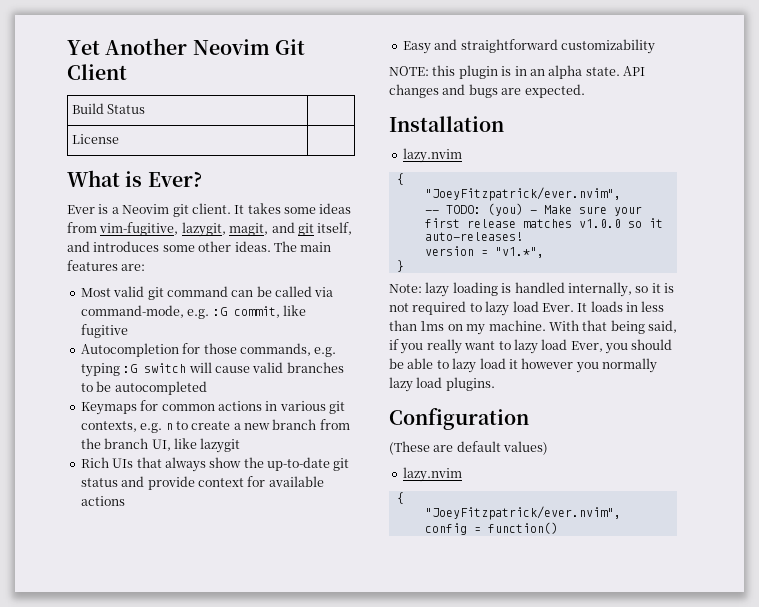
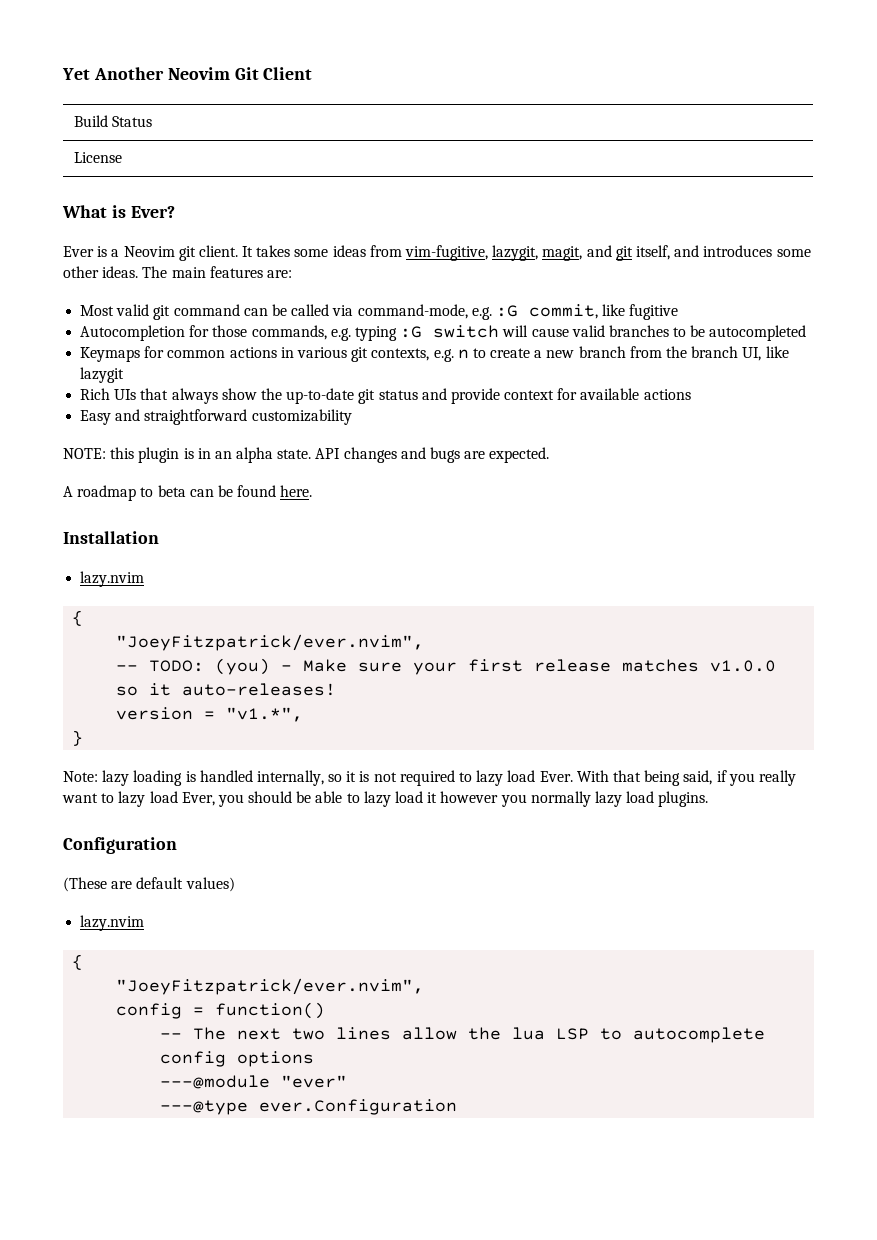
(585, 91) none -> [63,485,313,501] // A roadmap to beta can be found here.
[577,301,665,312] [389,320,546,335] It loads in less than 1ms on my machine. -> (573, 776) none
(558, 528) none -> [160,1027,766,1043] [160,1051,315,1067] [160,1075,348,1089] [160,1099,458,1115] // -- The next two lines allow the lua LSP to autocomplete config options // ---@module "ever" // ---@type ever.Configuration

